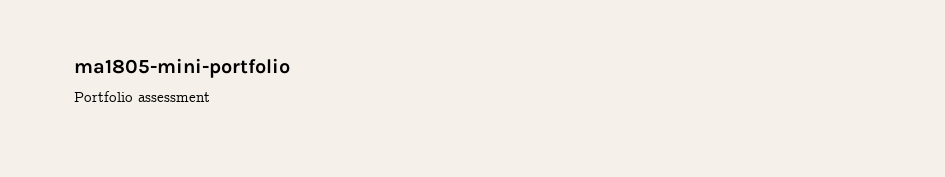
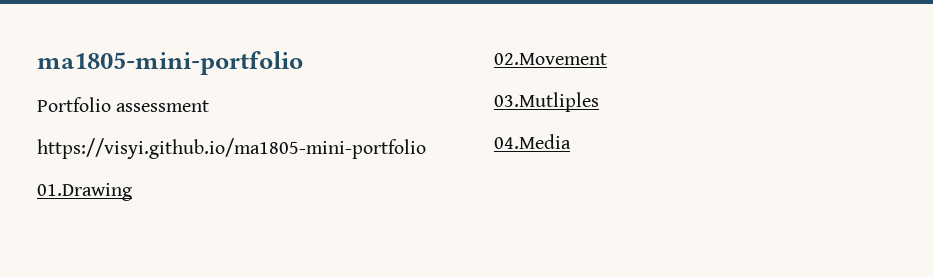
(210, 97) none -> [37,138,426,159] [37,183,132,201] [494,53,607,65] [494,92,599,112] [494,134,571,149] // https://visyi.github.io/ma1805-mini-portfolio // 01.Drawing // 02.Movement // 03.Mutliples // 04.Media

